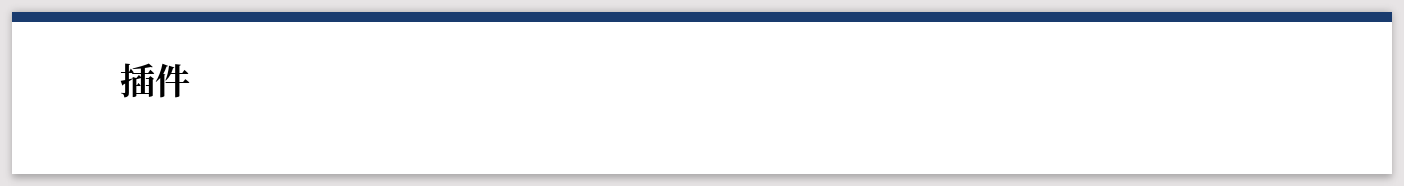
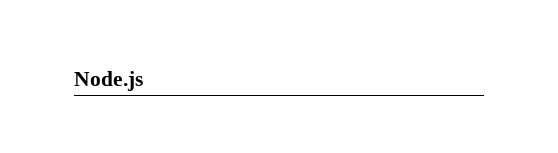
[120,63,190,98] 插件 -> [74,71,143,91] Node.js

